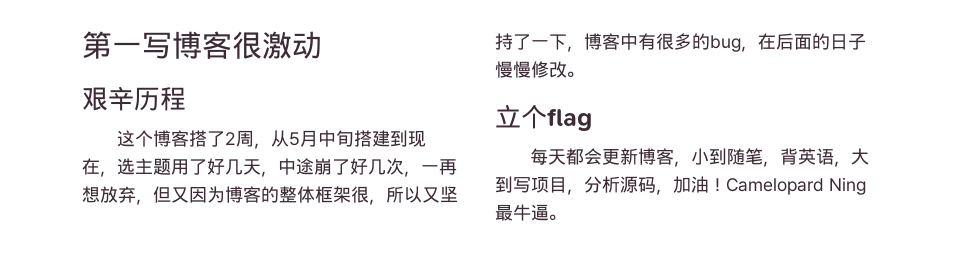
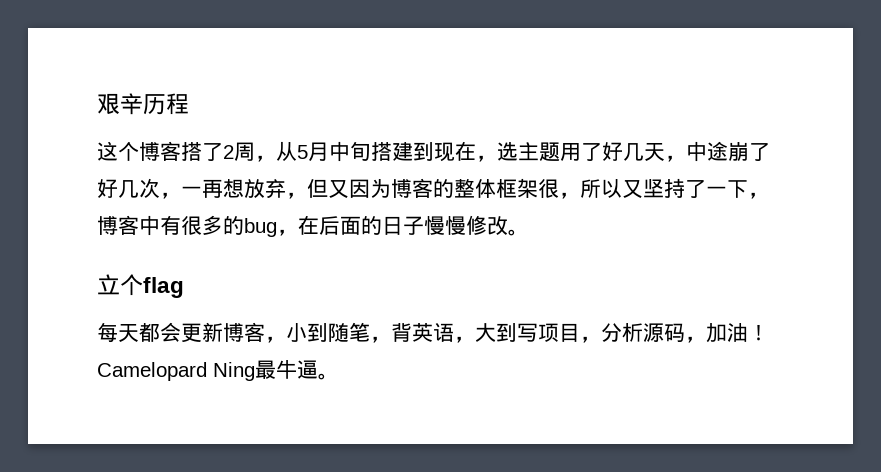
[82,31,322,59] 第一写博客很激动 // -> (97, 103) none

